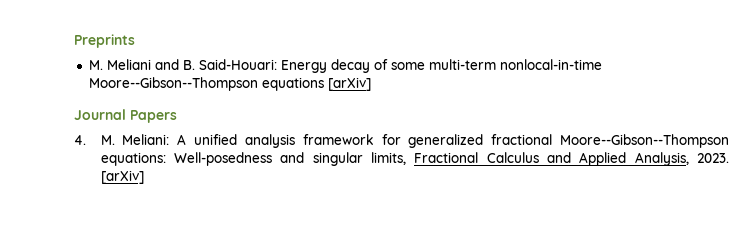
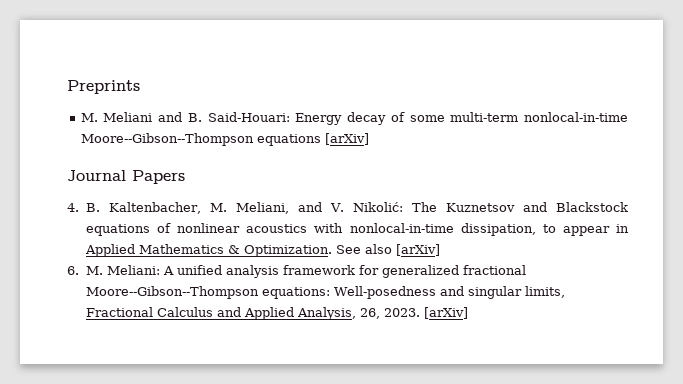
(86, 140) none -> [85,202,628,214] [85,223,629,236] [84,244,440,257] [67,266,79,275] B. Kaltenbacher, M. Meliani, and V. Nikolić: The Kuznetsov and Blackstock equations of nonlinear acoustics with nonlocal-in-time dissipation, to appear in Applied Mathematics & Optimization. See also [arXiv] // 6.
(689, 159) none -> [359,308,380,319] 26,

